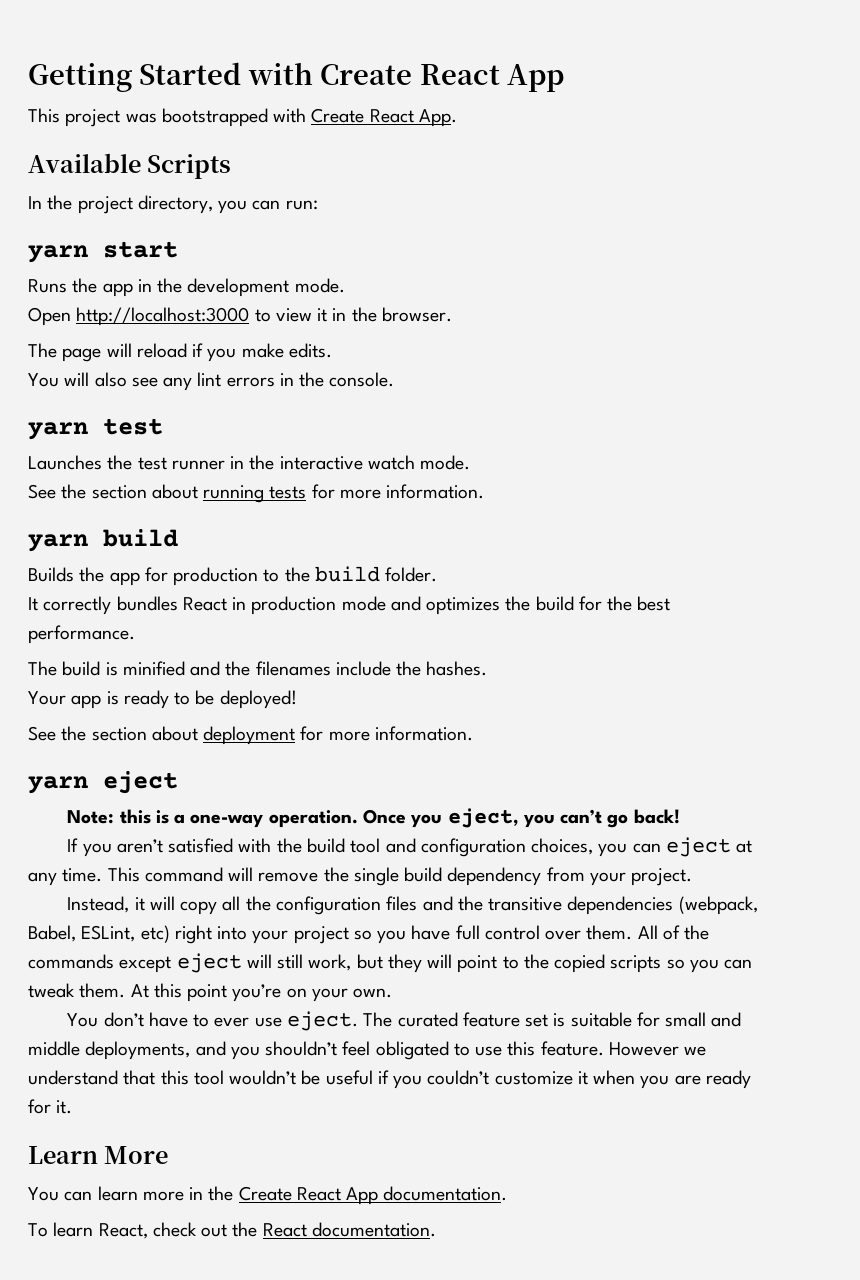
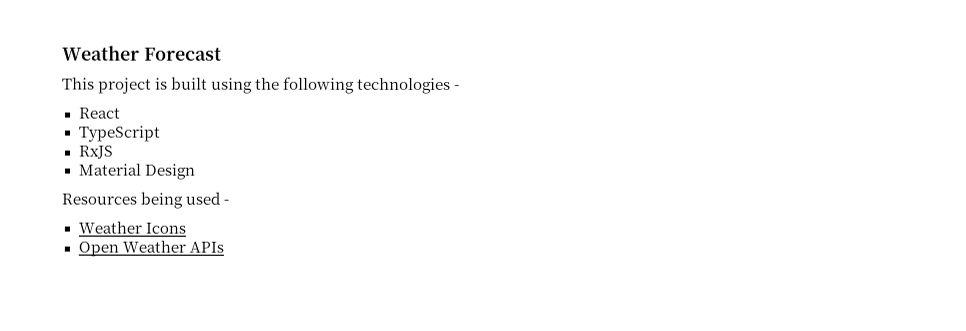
[28,62,565,92] [28,108,457,127] [28,153,232,179] [28,195,318,214] [28,241,178,263] [28,278,345,297] [28,307,452,326] [28,343,332,362] [28,372,395,391] [28,418,163,440] [28,455,471,470] [28,484,485,503] [28,529,178,552] [28,566,438,586] [28,596,671,615] [28,625,135,644] [28,661,488,676] [28,690,297,709] [28,726,473,745] [28,771,178,794] [67,808,680,828] [67,837,753,857] [28,867,693,886] [67,896,758,915] [28,925,710,944] [28,953,753,973] [28,983,393,1002] [67,1011,742,1031] [28,1041,707,1060] [28,1070,751,1089] [28,1099,73,1114] [28,1146,169,1164] [28,1186,508,1205] [28,1222,436,1239] Getting Started with Create React App // This project was bootstrapped with Create React App. // Available Scripts // In the project directory, you can run: // yarn start // Runs the app in the development mode. // Open http://localhost:3000 to view it in the browser. // The page will reload if you make edits. // You will also see any lint errors in the console. // yarn test // Launches the test runner in the interactive watch mode. // See the section about running tests for more information. // yarn build // Builds the app for production to the build folder. // It correctly bundles React in production mode and optimizes the build for the best performance. // The build is minified and the filenames include the hashes. // Your app is ready to be deployed! // See the section about deployment for more information. // yarn eject // Note: this is a one-way operation. Once you eject, you can’t go back! // If you aren’t satisfied with the build tool and configuration choices, you can eject at any time. This command will remove the single build dependency from your project. // Instead, it will copy all the configuration files and the transitive dependencies (webpack, Babel, ESLint, etc) right into your project so you have full control over them. All of the commands except eject will still work, but they will point to the copied scripts so you can tweak them. At this point you’re on your own. // You don’t have to ever use eject. The curated feature set is suitable for small and middle deployments, and you shouldn’t feel obligated to use this feature. However we understand that this tool wouldn’t be useful if you couldn’t customize it when you are ready for it. // Learn More // You can learn more in the Create React App documentation. // To learn React, check out the React documentation. -> [62,45,222,61] [62,76,461,94] [78,107,121,119] [78,125,161,142] [78,145,114,159] [77,163,196,180] [61,191,230,209] [77,221,186,234] [77,240,224,257] Weather Forecast // This project is built using the following technologies - // React // TypeScript // RxJS // Material Design // Resources being used - // Weather Icons // Open Weather APIs

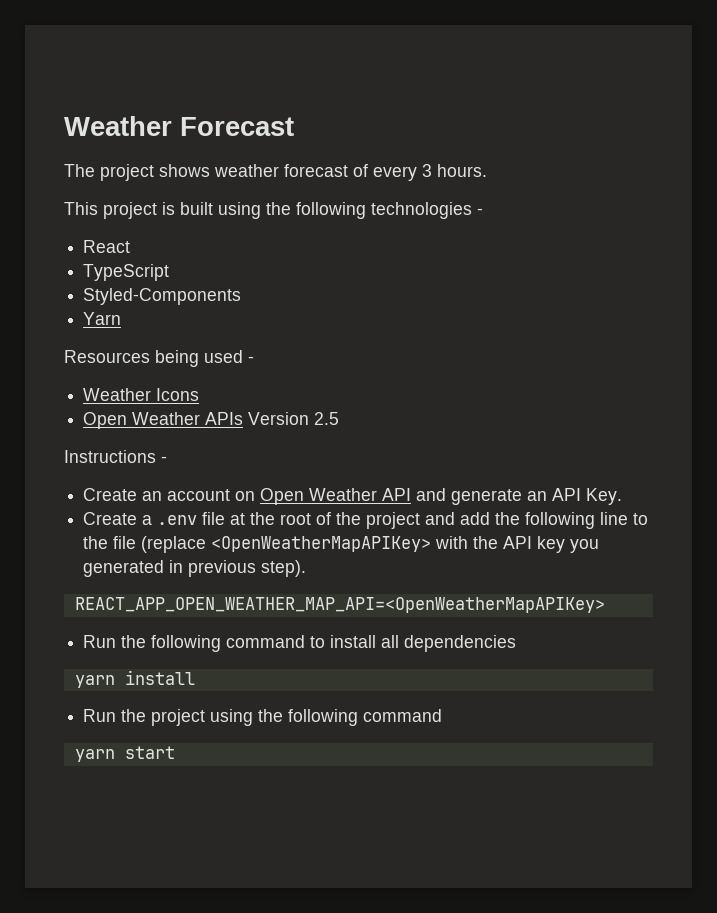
(222, 54) none -> [64,164,487,181] // The project shows weather forecast of every 3 hours.
[78,145,114,159] [77,163,196,180] RxJS // Material Design -> [83,288,242,305] [83,312,122,325] Styled-Components // Yarn
(224, 247) none -> [248,412,340,425] [64,450,167,463] [83,488,623,505] [83,512,649,529] [83,536,600,553] [83,560,307,577] [74,597,605,613] [83,635,517,652] [74,670,195,688] [83,709,443,726] [74,746,175,762] Version 2.5 // Instructions - // Create an account on Open Weather API and generate an API Key. // Create a .env file at the root of the project and add the following line to the file (replace <OpenWeatherMapAPIKey> with the API key you generated in previous step). // REACT_APP_OPEN_WEATHER_MAP_API=<OpenWeatherMapAPIKey> // Run the following command to install all dependencies // yarn install // Run the project using the following command // yarn start

